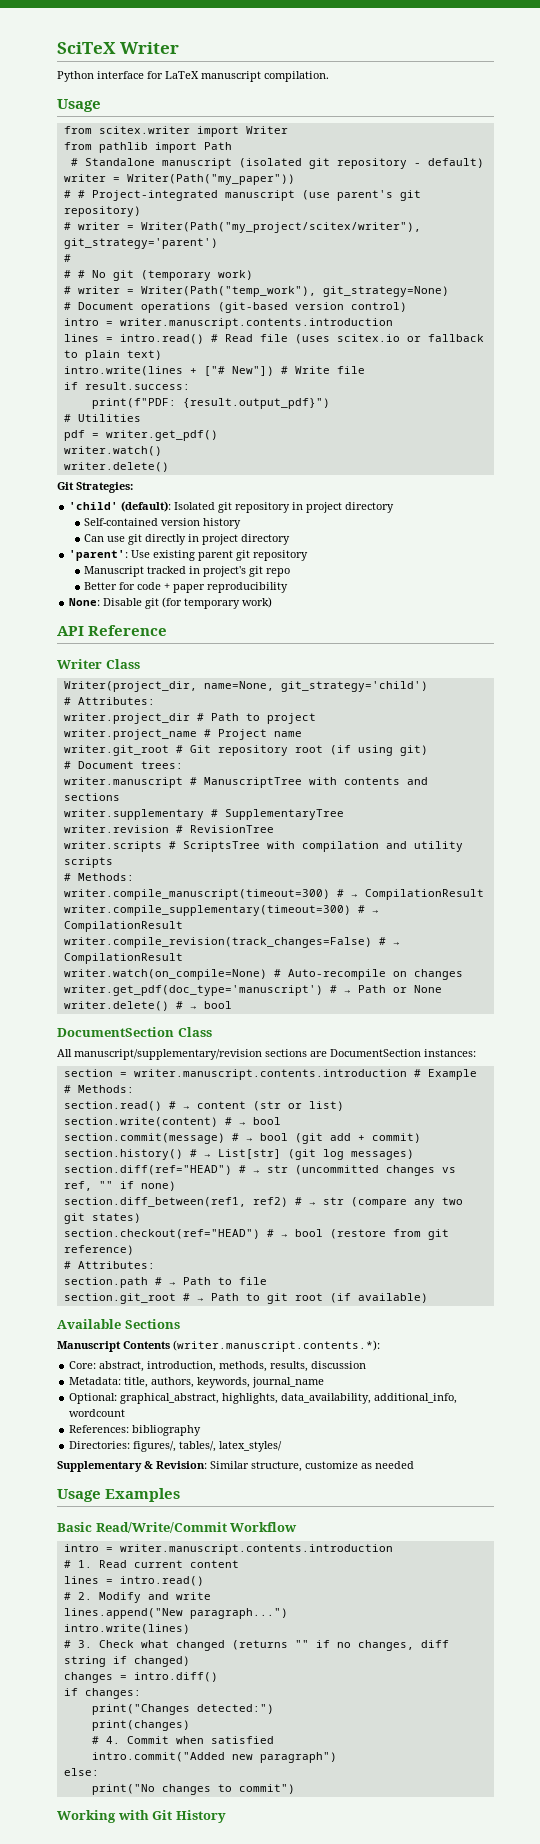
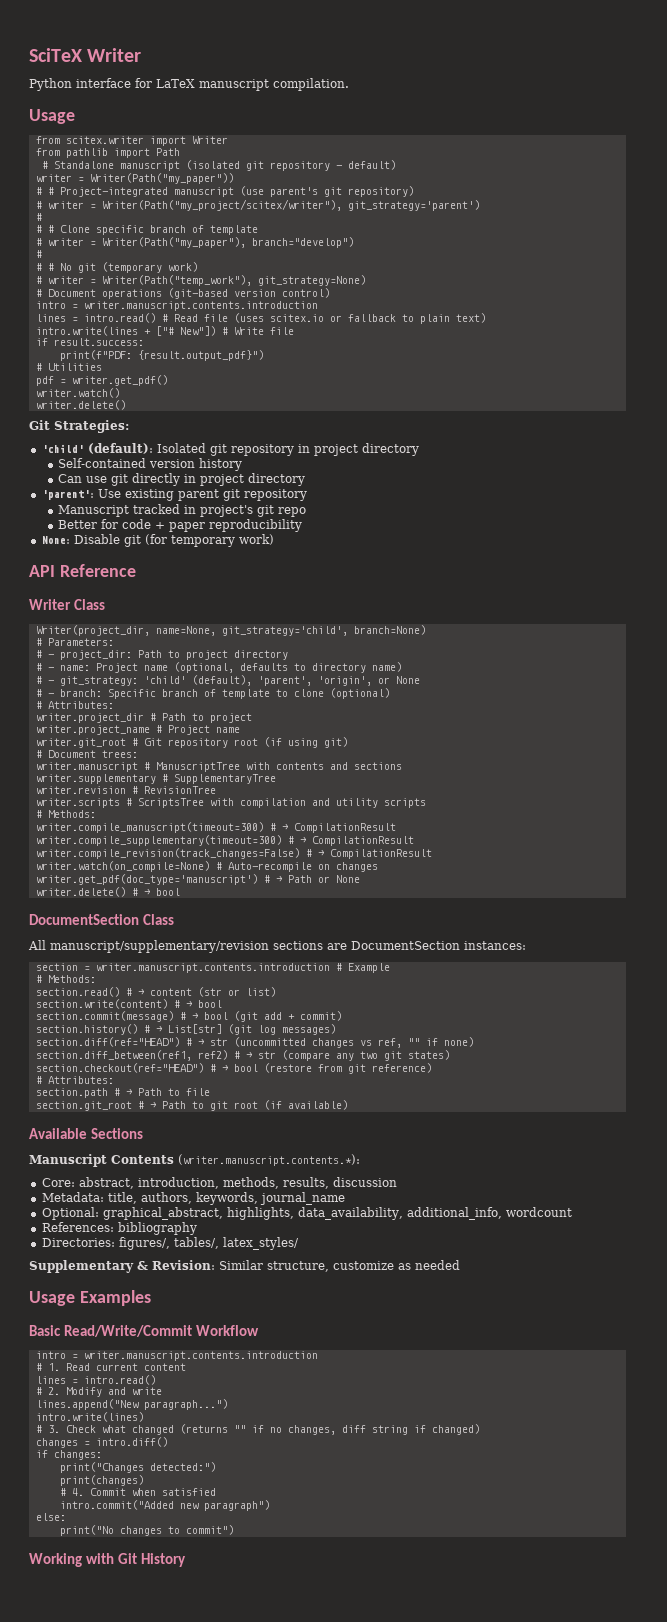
(71, 258) none -> [35,225,258,235] [35,237,354,248] [35,250,42,258] // # # Clone specific branch of template // # writer = Writer(Path("my_paper"), branch="develop") // #
[280,681,428,692] git_strategy='child') -> [221,625,426,636] [35,638,114,646] [35,650,288,660] [35,662,402,673] [35,675,420,686] [35,688,390,699] git_strategy='child', branch=None) // # Parameters: // # - project_dir: Path to project directory // # - name: Project name (optional, defaults to directory name) // # - git_strategy: 'child' (default), 'parent', 'origin', or None // # - branch: Specific branch of template to clone (optional)

